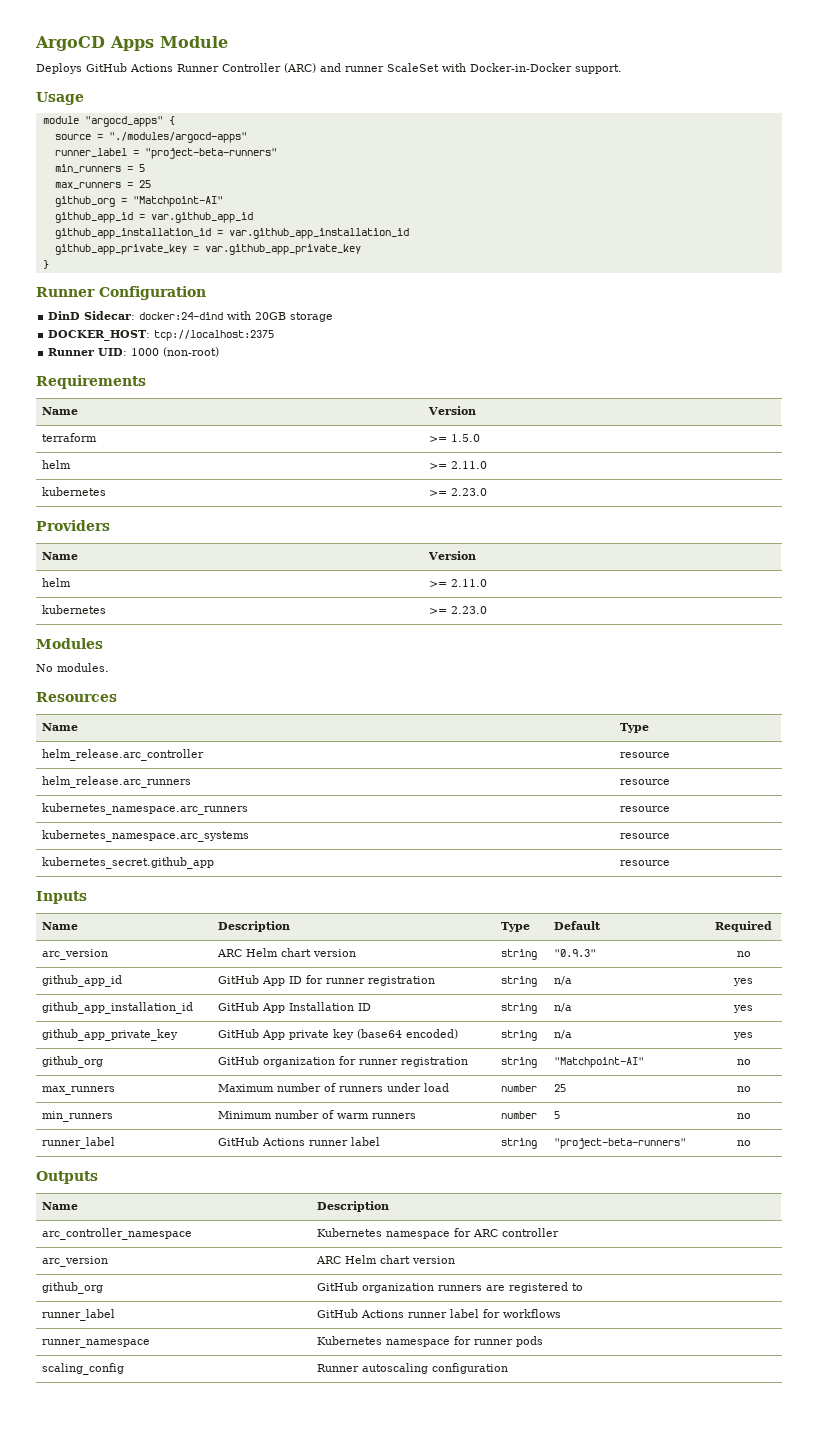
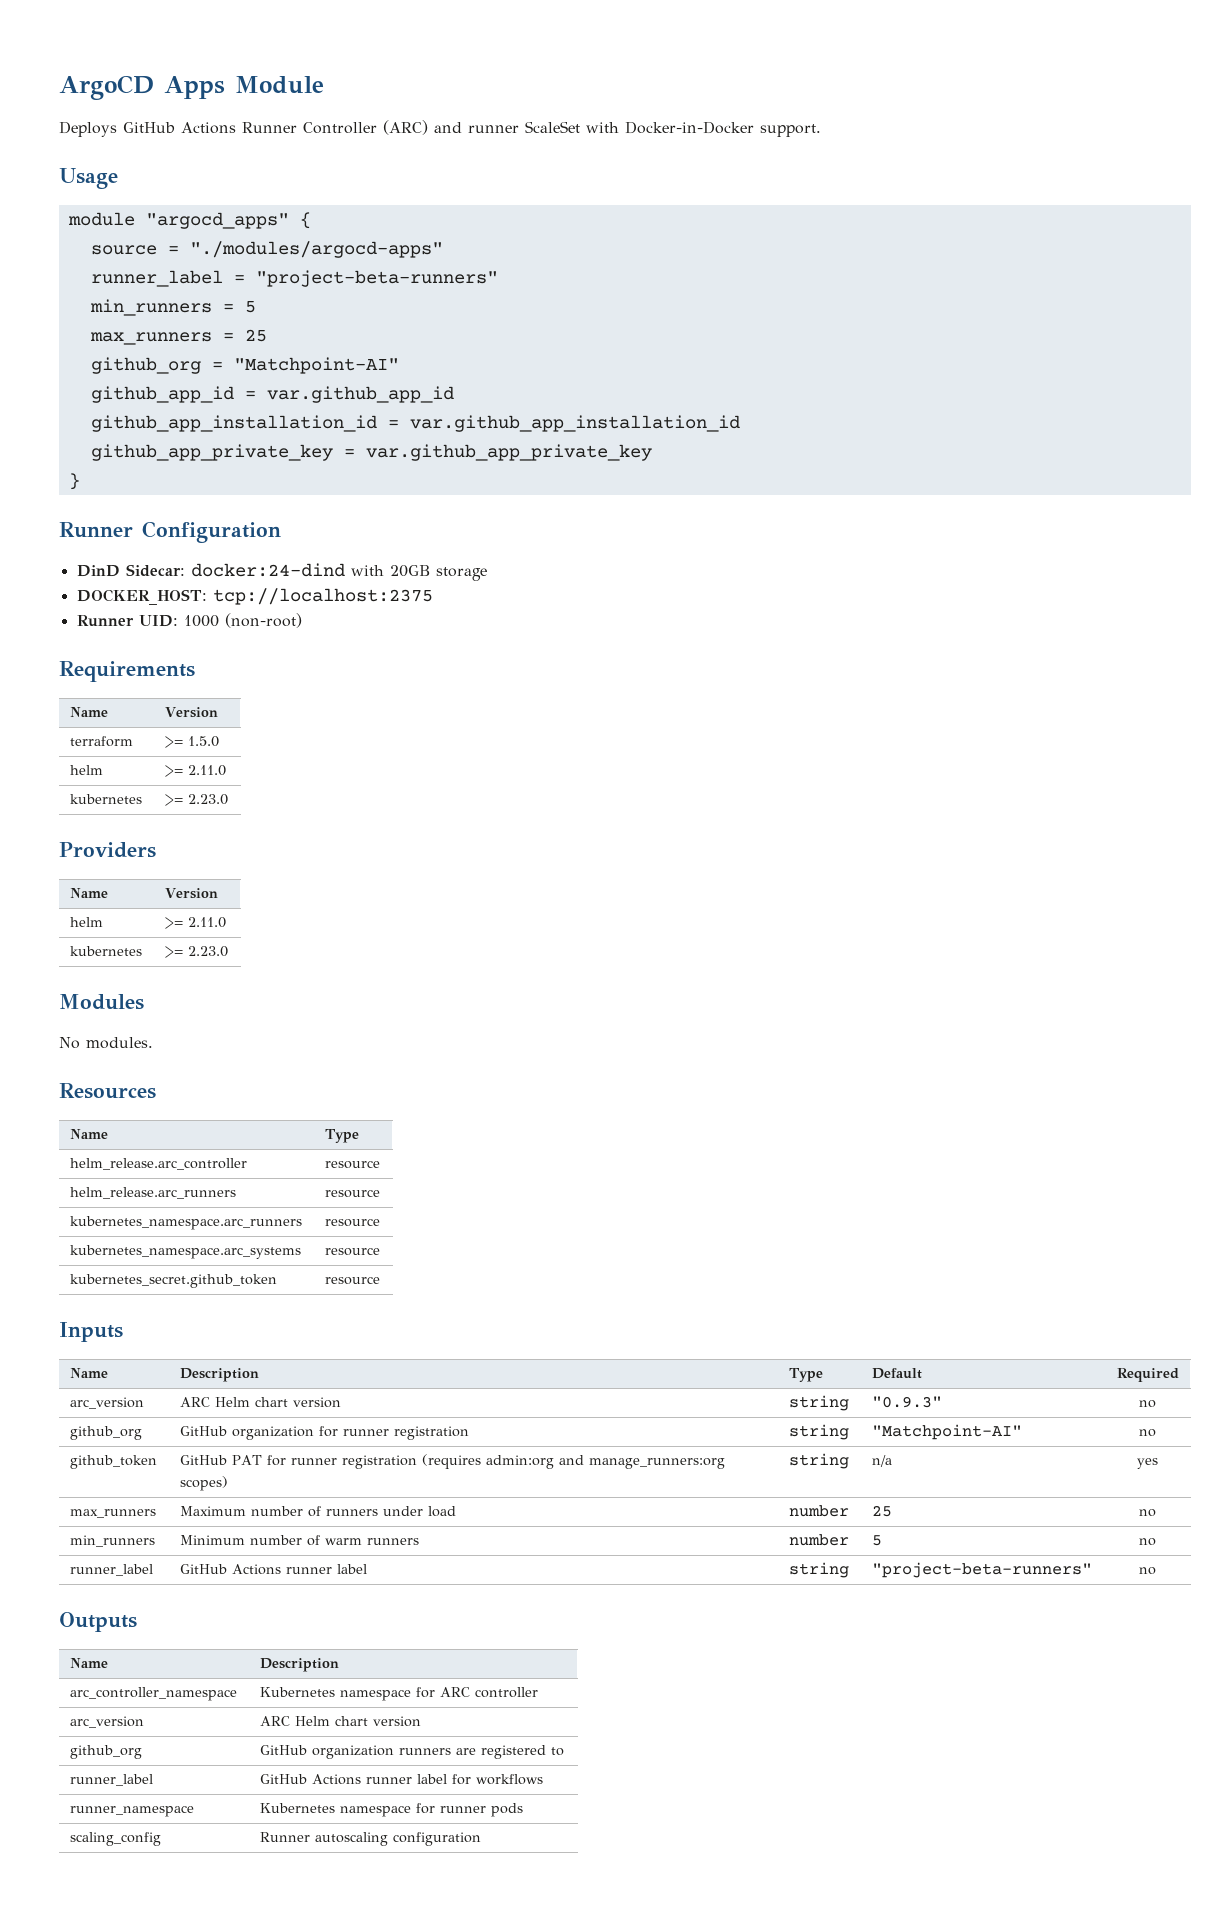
[42,857,215,869] kubernetes_secret.github_app -> [70,1274,278,1288] kubernetes_secret.github_token
[42,975,123,987] [218,975,436,986] [501,976,538,987] [554,976,573,985] [733,978,753,986] [42,1002,194,1014] [218,1002,372,1013] [501,1003,538,1014] [554,1003,573,1012] [733,1005,753,1013] [42,1029,179,1041] [218,1029,459,1040] [501,1030,538,1041] [554,1030,573,1039] [733,1032,753,1040] // github_app_id | GitHub App ID for runner registration | string | n/a | yes // github_app_installation_id | GitHub App Installation ID | string | n/a | yes // github_app_private_key | GitHub App private key (base64 encoded) | string | n/a | yes -> (1156, 1404) none
(751, 1062) none -> [70,1455,158,1469] [180,1454,726,1469] [180,1476,229,1491] [789,1453,850,1469] [872,1455,893,1467] [1137,1458,1158,1469] // github_token | GitHub PAT for runner registration (requires admin:org and manage_runners:org scopes) | string | n/a | yes

